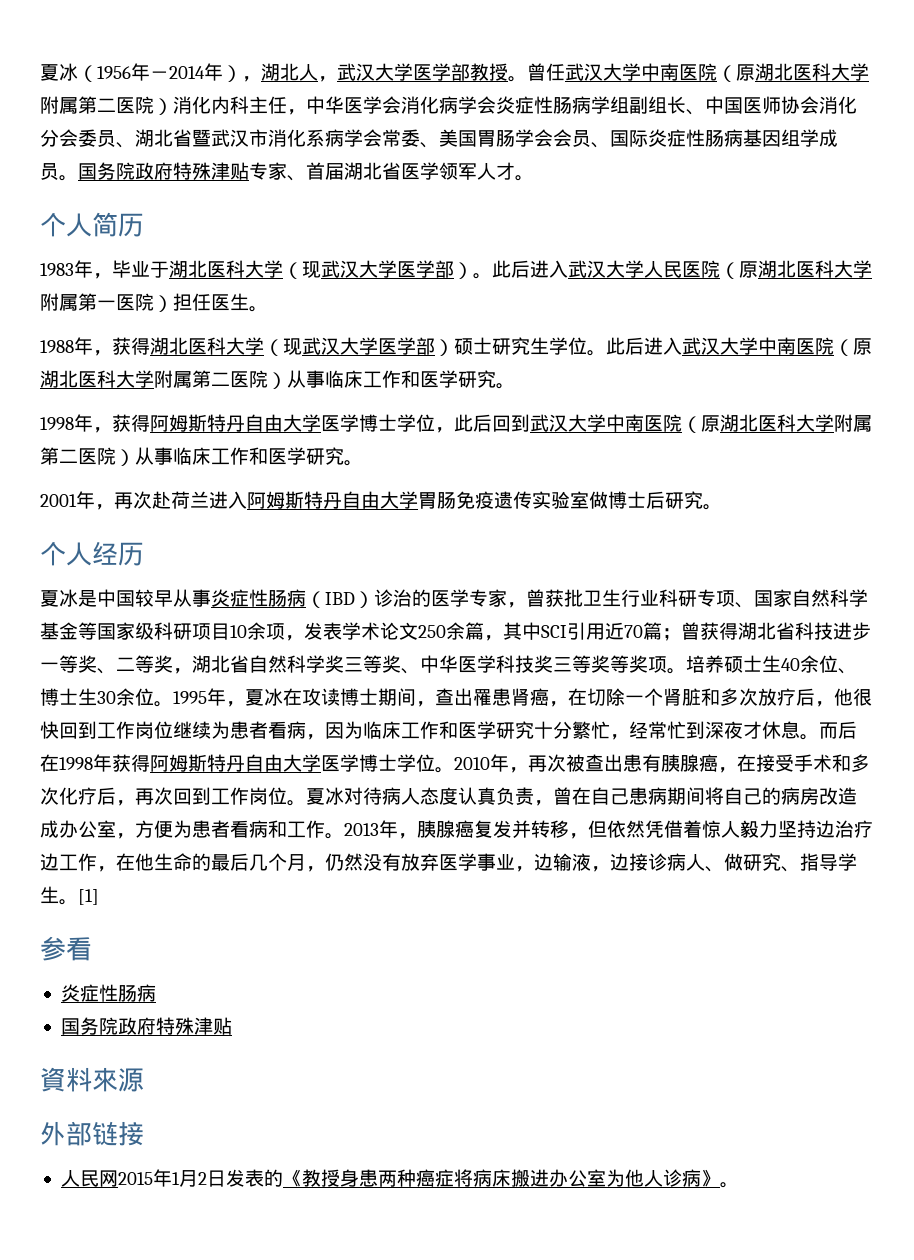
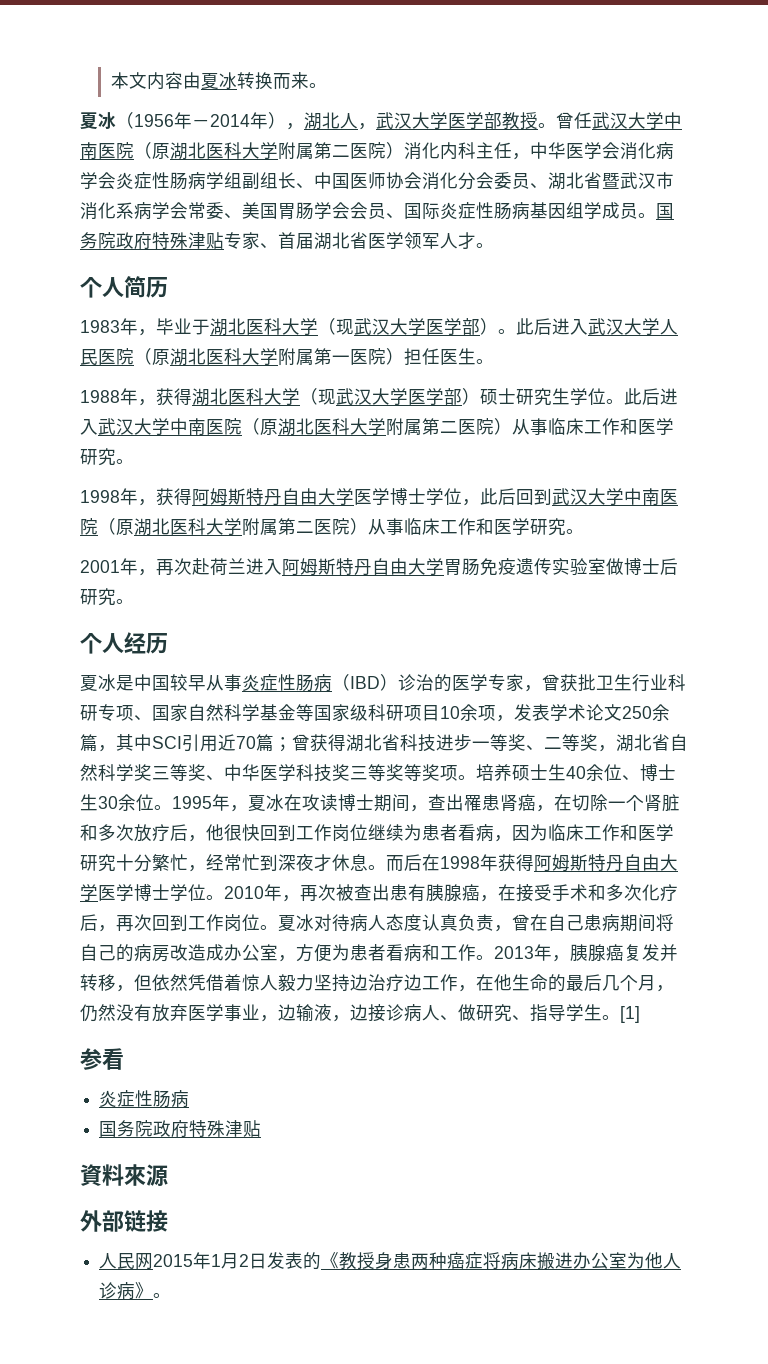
(40, 72) none -> [110,72,327,90] 本文内容由夏冰转换而来。 //

